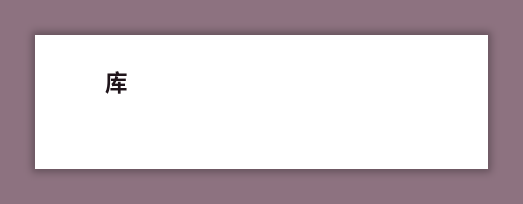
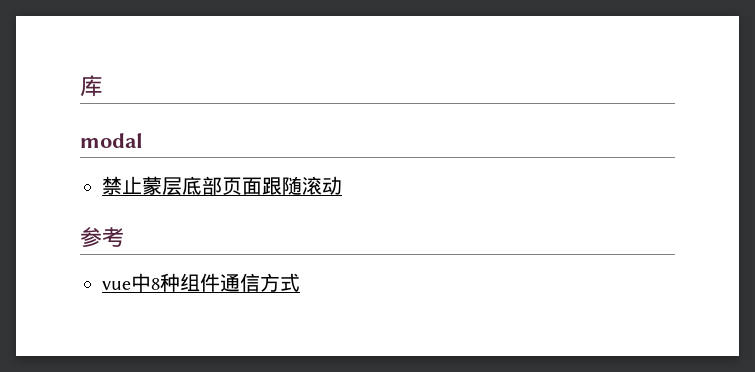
(128, 82) none -> [80,133,143,148] [102,176,342,196] [80,227,124,248] [102,273,300,292] // modal // 禁止蒙层底部页面跟随滚动 // 参考 // vue中8种组件通信方式

